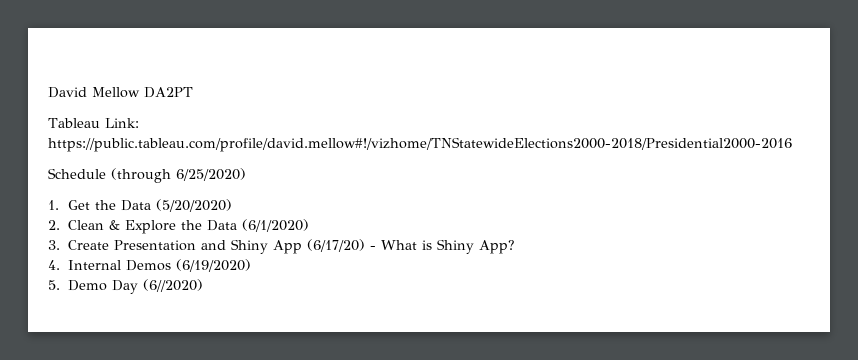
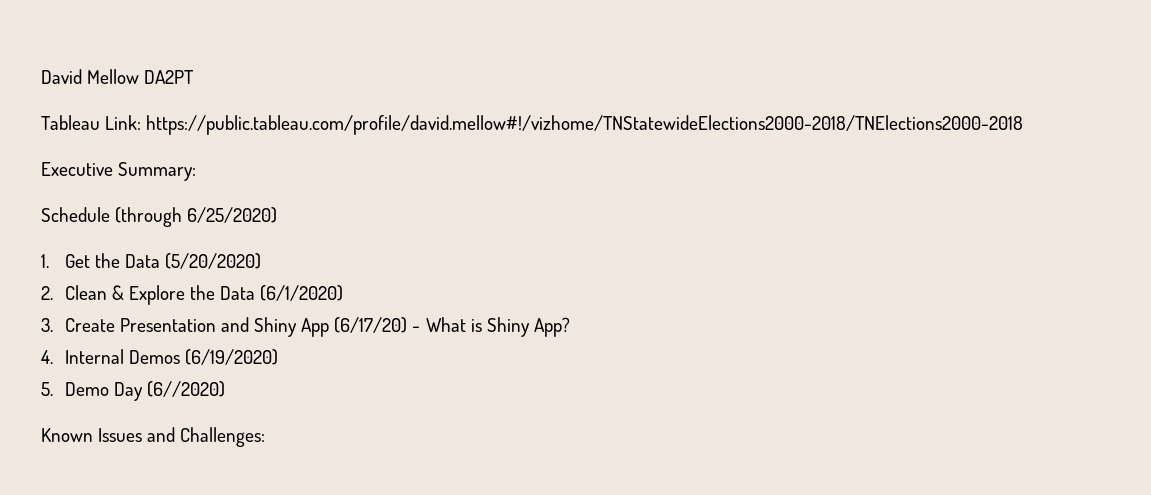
[48,137,792,152] https://public.tableau.com/profile/david.mellow#!/vizhome/TNStatewideElections2000-2018/Presidential2000-2016 -> [146,115,1024,135] [41,162,197,181] https://public.tableau.com/profile/david.mellow#!/vizhome/TNStatewideElections2000-2018/TNElections2000-2018 // Executive Summary:
(203, 285) none -> [41,427,266,447] // Known Issues and Challenges:

